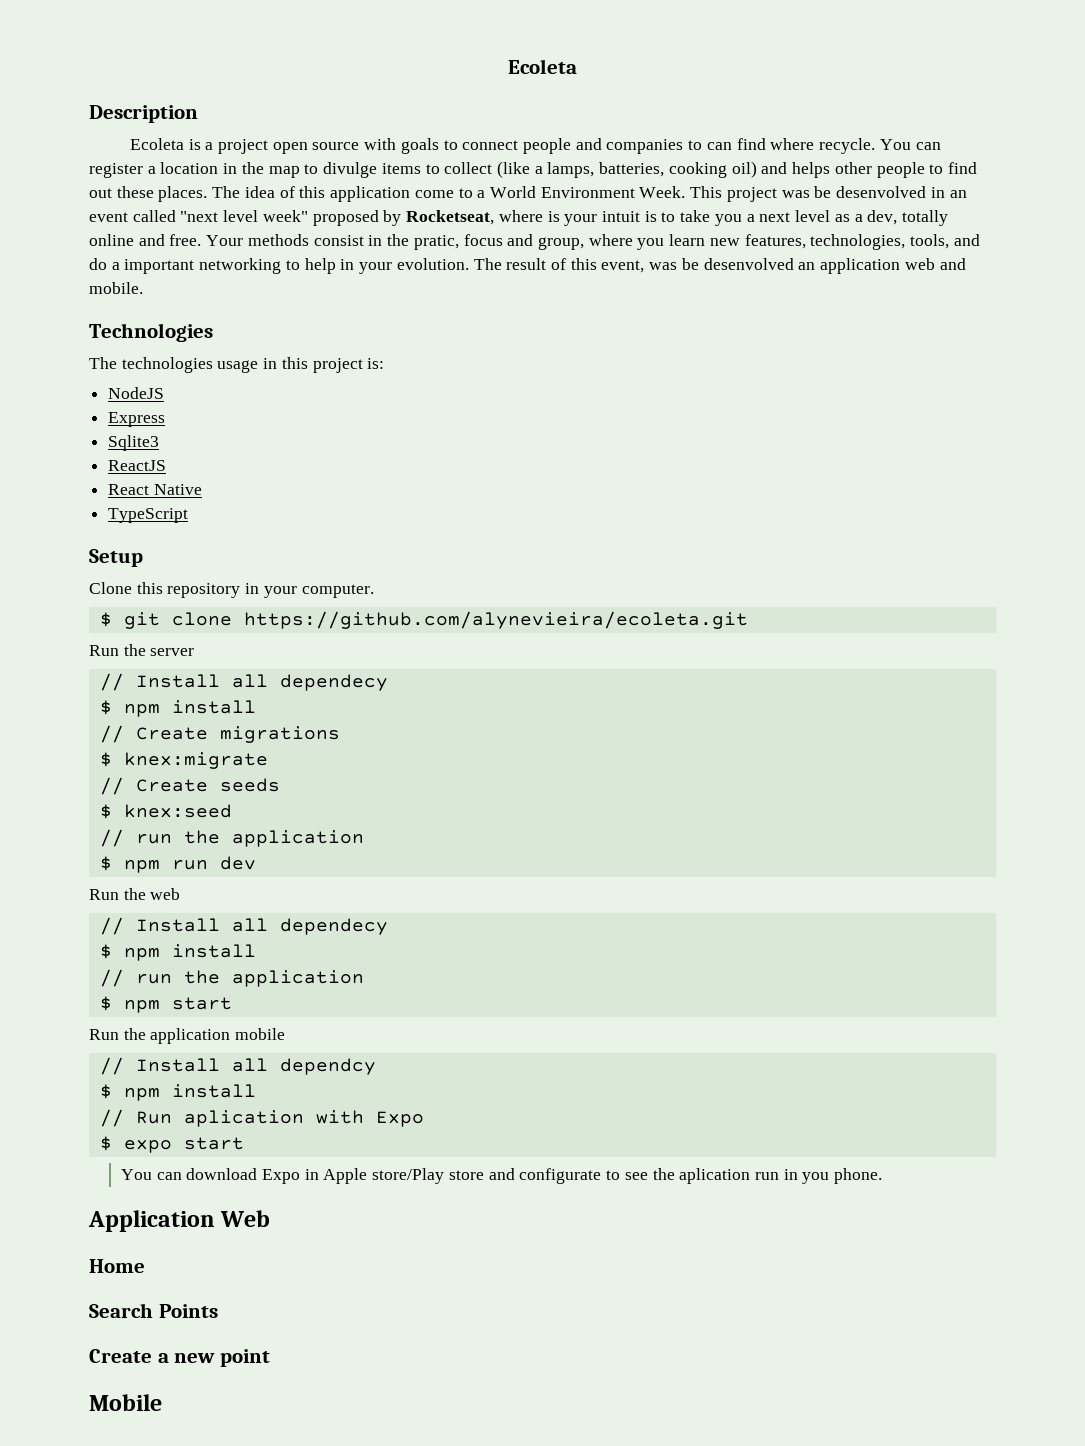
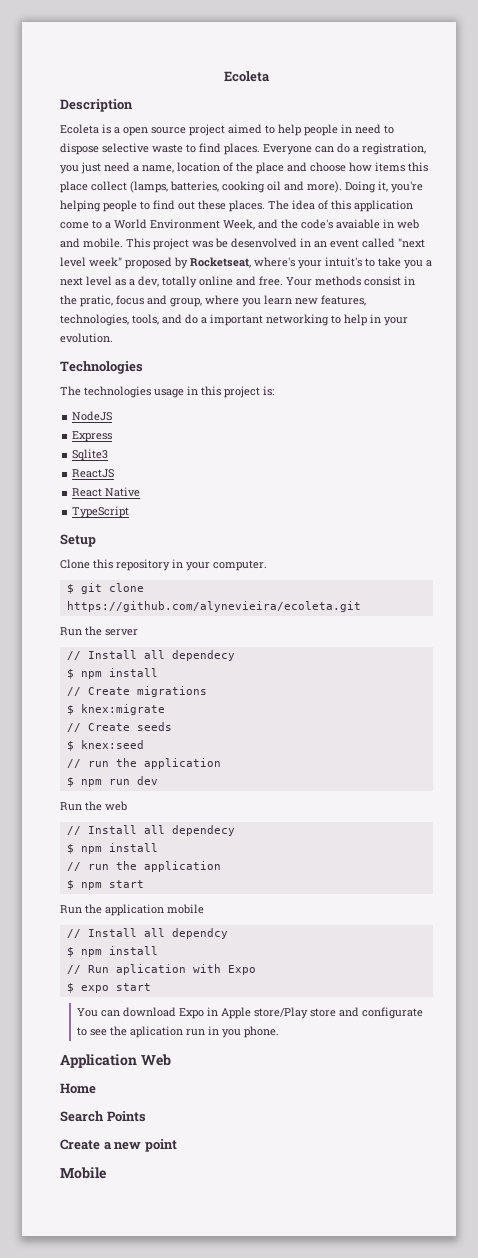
[217,139,268,154] project -> (120, 130) none
[364,138,941,154] [89,161,872,178] with goals to connect people and companies to can find where recycle. You can register a location in the map to divulge items to collect (like a lamps, batteries, cooking oil) and helps other -> [189,124,394,136] [60,143,426,155] [60,162,428,174] [60,181,423,193] [60,200,101,212] project aimed to help people in need to dispose selective waste to find places. Everyone can do a registration, you just need a name, location of the place and choose how items this place collect (lamps, batteries, cooking oil and more). Doing it, you're helping
[639,186,686,198] Week. -> [223,219,419,230] [60,238,123,248] Week, and the code's avaiable in web and mobile.
[498,210,657,226] where is your intuit is -> [254,257,362,269] where's your intuit's
[473,258,966,274] [89,282,143,294] The result of this event, was be desenvolved an application web and mobile. -> (113, 338) none

